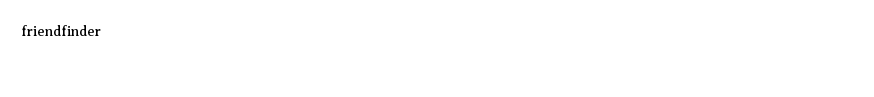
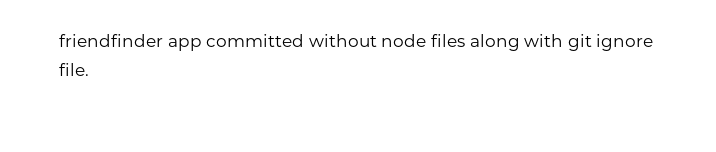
(101, 30) none -> [167,34,654,51] [59,63,89,76] app committed without node files along with git ignore file.

